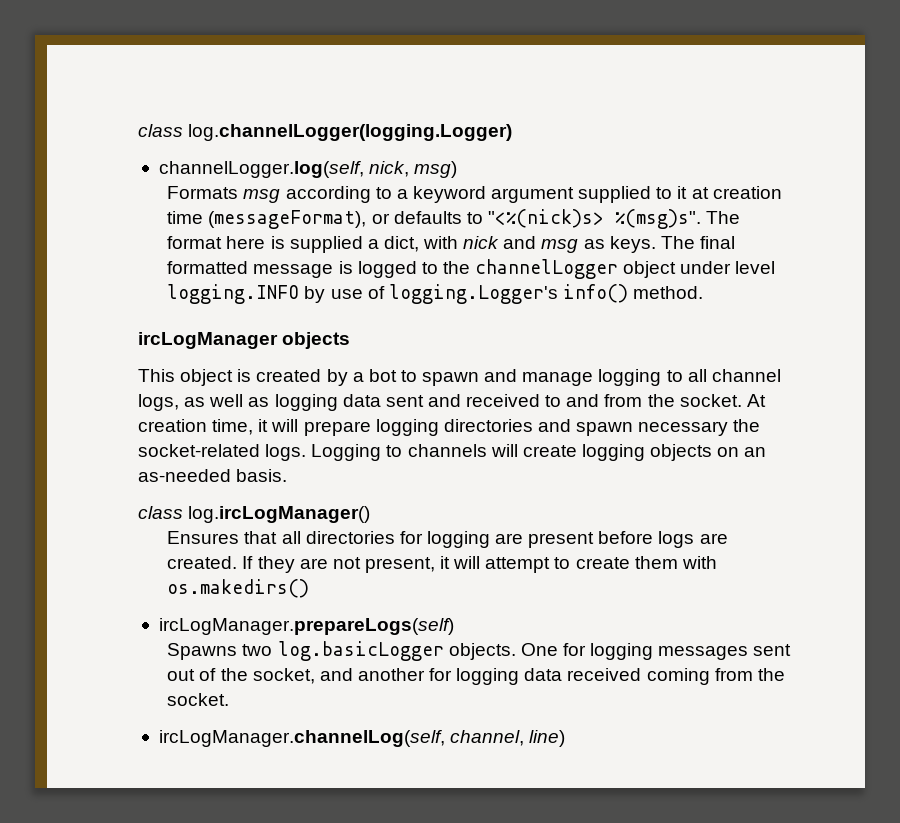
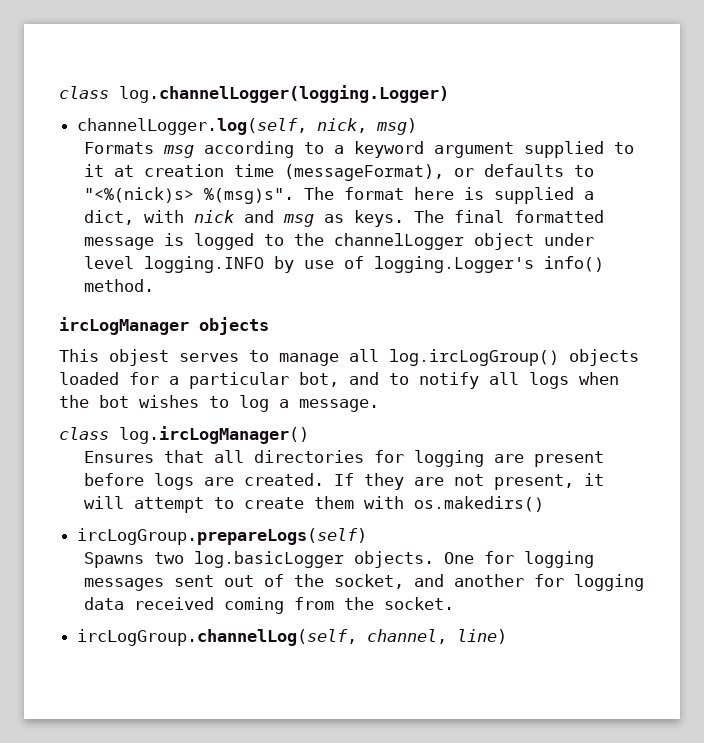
[180,369,781,386] [138,394,766,411] [138,419,761,436] [138,444,767,461] [138,469,288,482] object is created by a bot to spawn and manage logging to all channel logs, as well as logging data sent and received to and from the socket. At creation time, it will prepare logging directories and spawn necessary the socket-related logs. Logging to channels will create logging objects on an as-needed basis. -> [109,349,639,366] [59,372,619,389] [59,395,379,412] objest serves to manage all log.ircLogGroup() objects loaded for a particular bot, and to notify all logs when the bot wishes to log a message.
[158,618,454,635] ircLogManager.prepareLogs(self) -> [77,528,368,545] ircLogGroup.prepareLogs(self)
[158,730,445,747] ircLogManager.channelLog(self, -> [77,629,358,646] ircLogGroup.channelLog(self,

